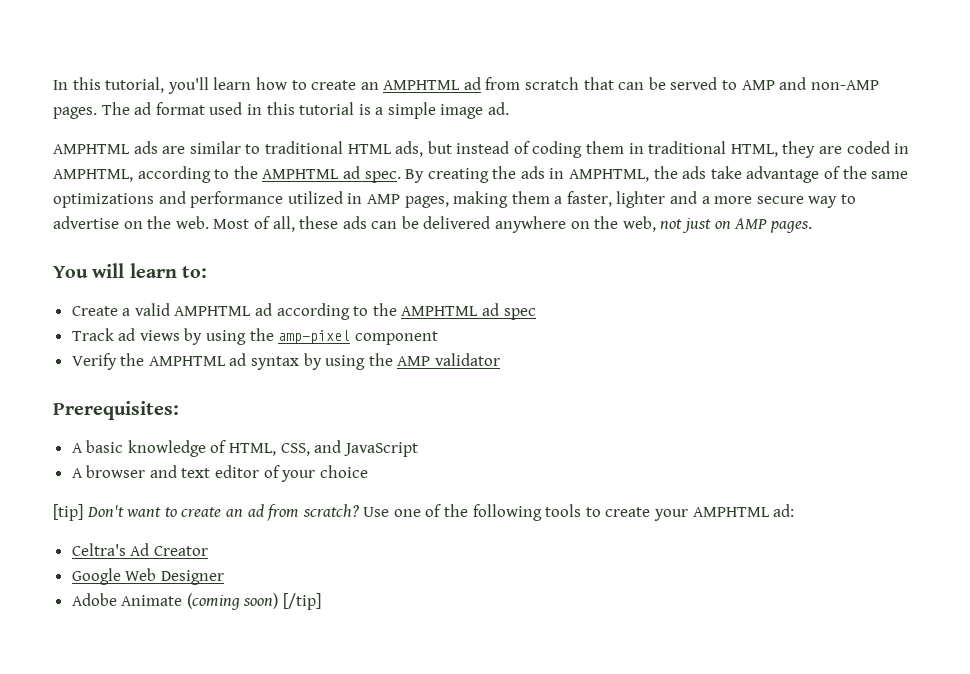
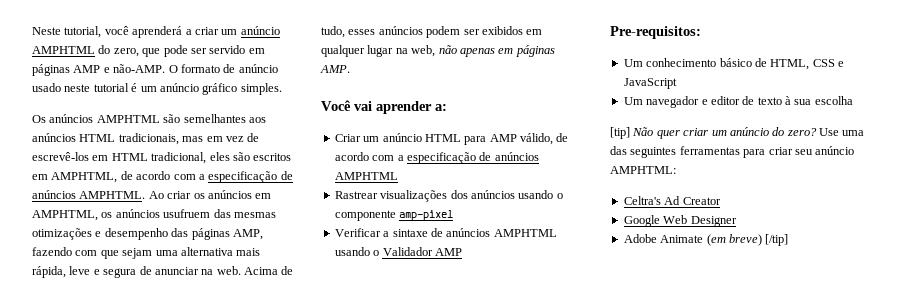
[53,77,879,94] [53,102,510,119] [53,141,910,158] [53,166,909,183] [53,191,857,208] [53,216,812,233] [53,263,208,278] [71,303,536,320] [71,328,438,345] [71,353,501,370] [53,401,179,420] [71,440,418,457] [71,465,368,482] [53,504,795,521] In this tutorial, you'll learn how to create an AMPHTML ad from scratch that can be served to AMP and non-AMP pages. The ad format used in this tutorial is a simple image ad. // AMPHTML ads are similar to traditional HTML ads, but instead of coding them in traditional HTML, they are coded in AMPHTML, according to the AMPHTML ad spec. By creating the ads in AMPHTML, the ads take advantage of the same optimizations and performance utilized in AMP pages, making them a faster, lighter and a more secure way to advertise on the web. Most of all, these ads can be delivered anywhere on the web, not just on AMP pages. // You will learn to: // Create a valid AMPHTML ad according to the AMPHTML ad spec // Track ad views by using the amp-pixel component // Verify the AMPHTML ad syntax by using the AMP validator // Prerequisites: // A basic knowledge of HTML, CSS, and JavaScript // A browser and text editor of your choice // [tip] Don't want to create an ad from scratch? Use one of the following tools to create your AMPHTML ad: -> [32,26,280,38] [32,45,265,57] [32,64,278,76] [32,83,282,95] [32,114,266,123] [32,133,260,145] [32,152,292,164] [32,171,293,183] [32,190,272,199] [32,209,276,221] [32,228,263,240] [32,247,261,259] [32,266,294,278] [321,26,543,38] [321,45,555,57] [320,65,350,73] [321,100,447,114] [334,133,569,145] [334,152,539,164] [334,172,398,180] [334,190,563,202] [334,210,454,221] [334,228,557,237] [334,247,462,256] [610,26,701,39] [623,58,844,70] [623,78,677,89] [623,96,853,108] [610,127,865,139] [610,146,855,158] [610,166,676,174] Neste tutorial, você aprenderá a criar um anúncio AMPHTML do zero, que pode ser servido em páginas AMP e não-AMP. O formato de anúncio usado neste tutorial é um anúncio gráfico simples. // Os anúncios AMPHTML são semelhantes aos anúncios HTML tradicionais, mas em vez de escrevê-los em HTML tradicional, eles são escritos em AMPHTML, de acordo com a especificação de anúncios AMPHTML. Ao criar os anúncios em AMPHTML, os anúncios usufruem das mesmas otimizações e desempenho das páginas AMP, fazendo com que sejam uma alternativa mais rápida, leve e segura de anunciar na web. Acima de tudo, esses anúncios podem ser exibidos em qualquer lugar na web, não apenas em páginas AMP. // Você vai aprender a: // Criar um anúncio HTML para AMP válido, de acordo com a especificação de anúncios AMPHTML // Rastrear visualizações dos anúncios usando o componente amp-pixel // Verificar a sintaxe de anúncios AMPHTML usando o Validador AMP // Pre-requisitos: // Um conhecimento básico de HTML, CSS e JavaScript // Um navegador e editor de texto à sua escolha // [tip] Não quer criar um anúncio do zero? Use uma das seguintes ferramentas para criar seu anúncio AMPHTML:
[186,593,279,610] (coming soon) -> [706,234,762,246] (em breve)

